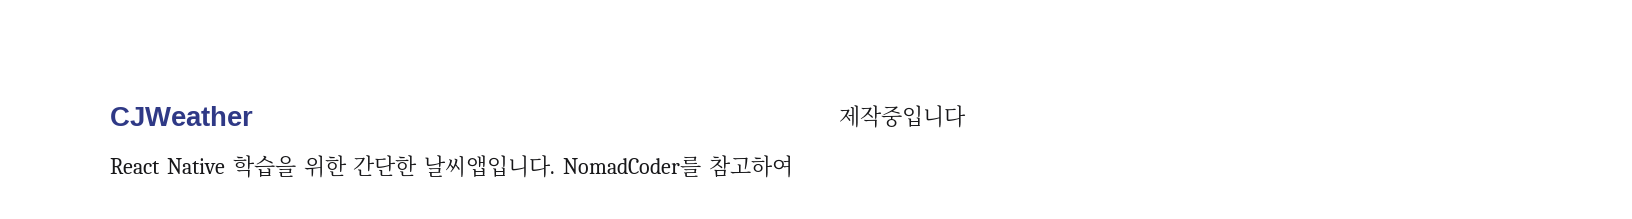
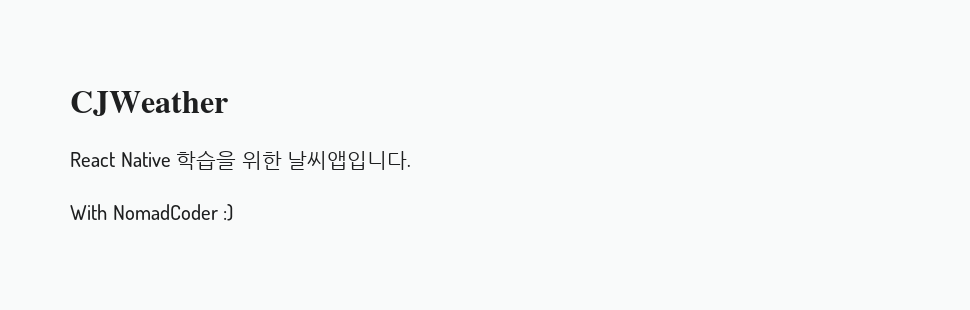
[353,155,418,177] 간단한 -> (282, 160) none
[563,155,794,178] [839,105,966,128] NomadCoder를 참고하여 제작중입니다 -> [70,204,234,221] // With NomadCoder :)

